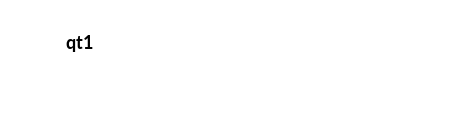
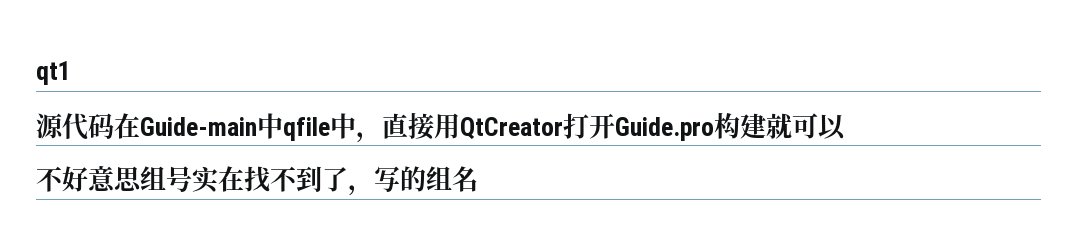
(93, 43) none -> [36,112,846,143] [36,166,478,196] // 源代码在Guide-main中qfile中，直接用QtCreator打开Guide.pro构建就可以 // 不好意思组号实在找不到了，写的组名

